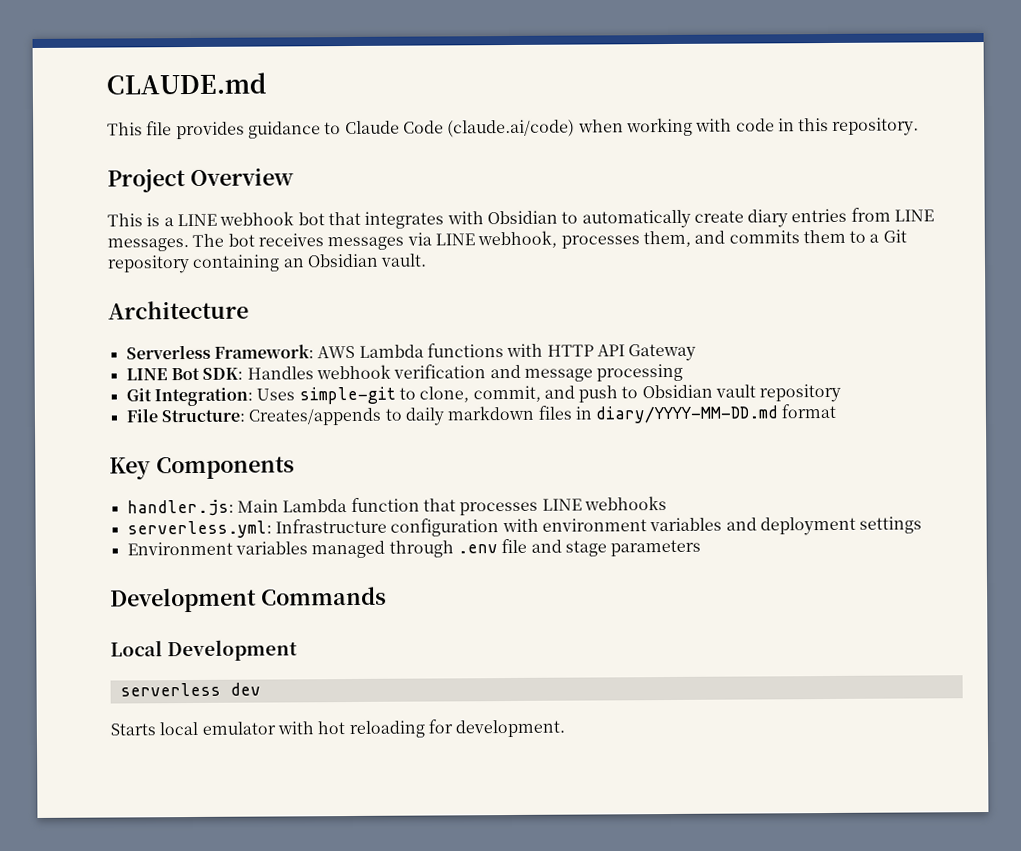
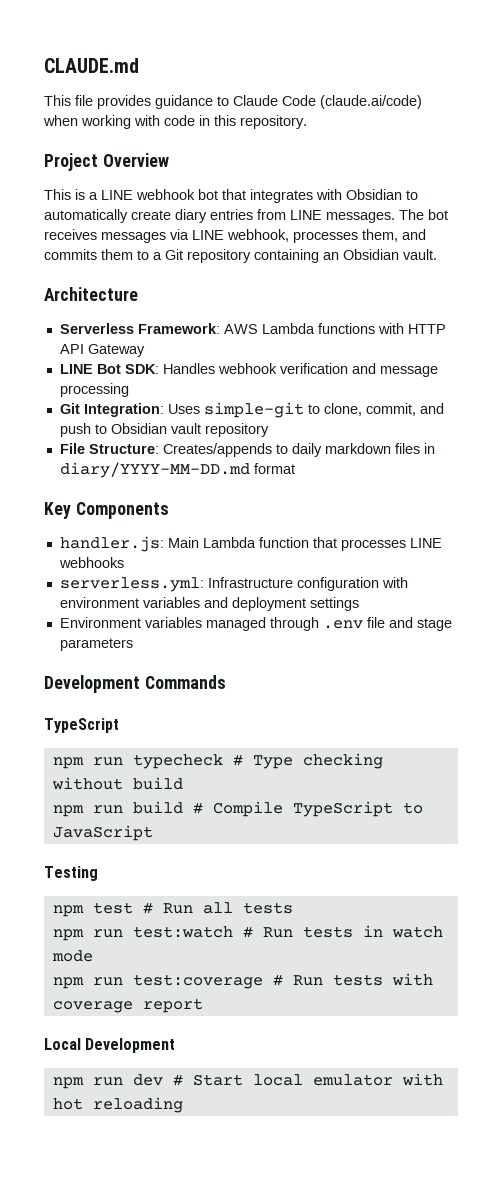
(387, 596) none -> [44,718,119,733] [52,753,383,769] [51,777,183,790] [52,801,423,817] [52,825,153,841] [44,866,98,881] [52,902,293,917] [52,925,443,941] [51,950,93,962] [52,973,433,989] [52,998,203,1013] // TypeScript // npm run typecheck # Type checking without build // npm run build # Compile TypeScript to JavaScript // Testing // npm test # Run all tests // npm run test:watch # Run tests in watch mode // npm run test:coverage # Run tests with coverage report
[119,682,221,697] serverless -> [52,1077,123,1089] npm run
[110,723,156,736] // Starts -> [172,1074,243,1086] # Start
[427,719,566,738] for development. -> (183, 1105) none

